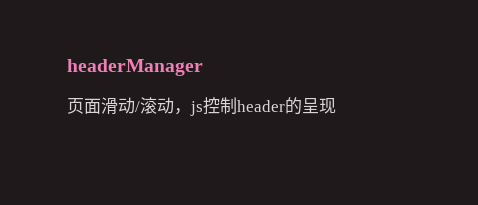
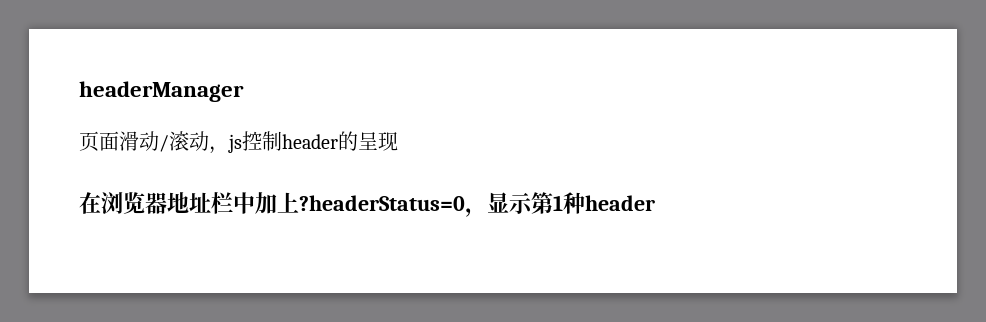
(336, 106) none -> [79,192,655,217] // 在浏览器地址栏中加上?headerStatus=0，显示第1种header

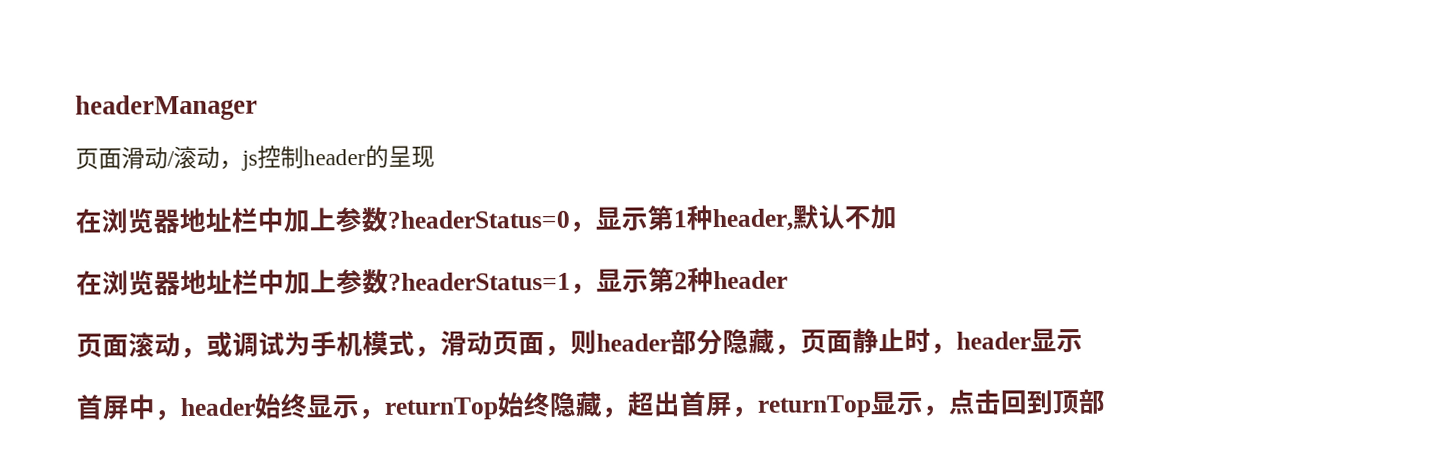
(299, 202) none -> [335,206,388,233] 参数
[585,195,655,211] header -> [712,204,897,232] [76,267,788,296] [76,327,1083,359] [76,388,1105,421] header,默认不加 // 在浏览器地址栏中加上参数?headerStatus=1，显示第2种header // 页面滚动，或调试为手机模式，滑动页面，则header部分隐藏，页面静止时，header显示 // 首屏中，header始终显示，returnTop始终隐藏，超出首屏，returnTop显示，点击回到顶部

